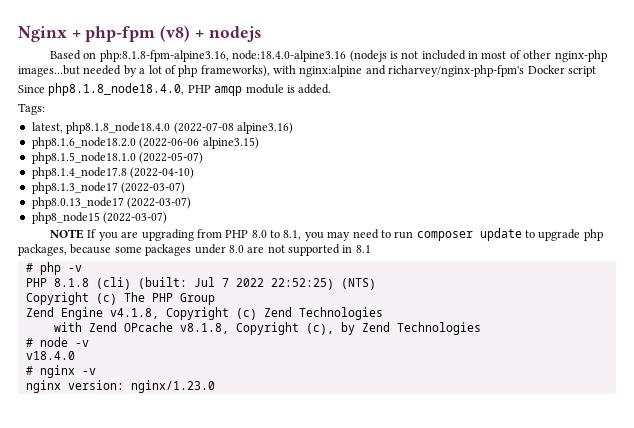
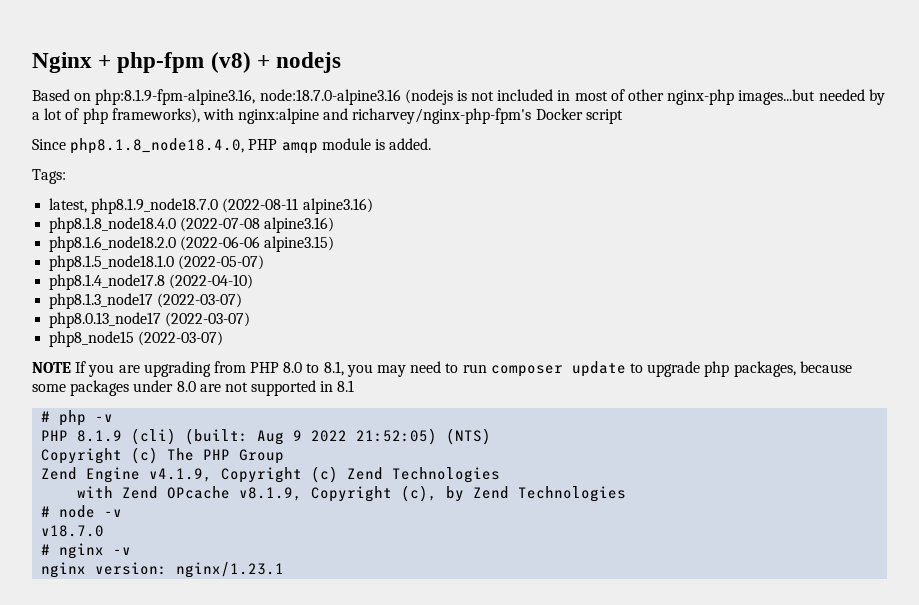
[99,50,347,62] php:8.1.8-fpm-alpine3.16, node:18.4.0-alpine3.16 -> [95,89,401,105] php:8.1.9-fpm-alpine3.16, node:18.7.0-alpine3.16
(63, 127) none -> [91,198,373,214] php8.1.9_node18.7.0 (2022-08-11 alpine3.16) //
[53,278,89,287] 8.1.8 -> [77,430,123,442] 8.1.9
[193,277,334,290] Jul 7 2022 22:52:25) -> [257,428,438,445] Aug 9 2022 21:52:05)
[109,308,159,319] v4.1.8, -> [149,468,213,482] v4.1.9,
[179,323,229,334] v8.1.8, -> [239,487,303,501] v8.1.9,
[25,351,75,360] v18.4.0 -> [41,525,105,537] v18.7.0
[130,380,215,393] nginx/1.23.0 -> [176,562,285,578] nginx/1.23.1

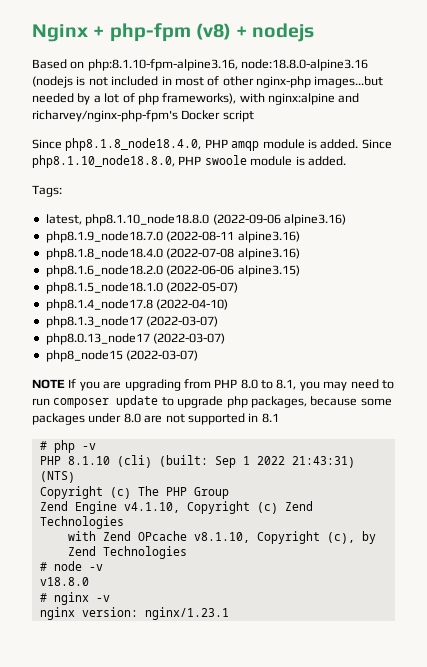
[95,89,401,105] php:8.1.9-fpm-alpine3.16, node:18.7.0-alpine3.16 -> [87,59,369,71] php:8.1.10-fpm-alpine3.16, node:18.8.0-alpine3.16
(432, 144) none -> [361,139,392,149] [32,155,346,168] Since php8.1.10_node18.8.0, PHP swoole module is added.
(88, 205) none -> [85,214,346,226] php8.1.10_node18.8.0 (2022-09-06 alpine3.16) //
[77,430,123,442] 8.1.9 -> [67,456,110,465] 8.1.10
[257,428,438,445] Aug 9 2022 21:52:05) -> [214,456,355,468] Sep 1 2022 21:43:31)
[149,468,213,482] v4.1.9, -> [123,502,180,513] v4.1.10,
[239,487,303,501] v8.1.9, -> [193,532,250,543] v8.1.10,
[41,525,105,537] v18.7.0 -> [39,577,89,586] v18.8.0

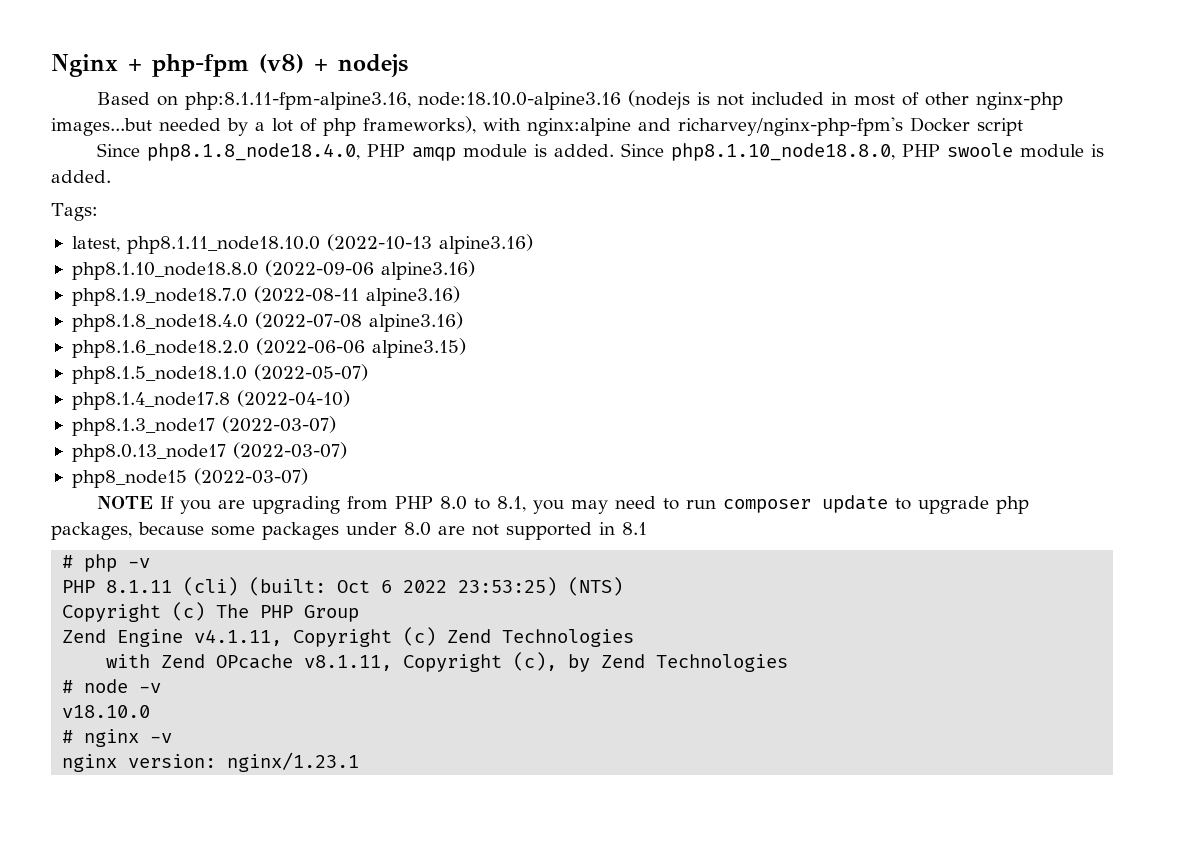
[87,59,369,71] php:8.1.10-fpm-alpine3.16, node:18.8.0-alpine3.16 -> [184,92,621,110] php:8.1.11-fpm-alpine3.16, node:18.10.0-alpine3.16
(82, 219) none -> [126,234,533,254] php8.1.11_node18.10.0 (2022-10-13 alpine3.16) //
[67,456,110,465] 8.1.10 -> [106,580,173,593] 8.1.11
[214,456,355,468] Sep 1 2022 21:43:31) -> [337,577,558,596] Oct 6 2022 23:53:25)
[123,502,180,513] v4.1.10, -> [194,629,283,646] v4.1.11,
[193,532,250,543] v8.1.10, -> [304,655,393,671] v8.1.11,
[39,577,89,586] v18.8.0 -> [62,705,151,718] v18.10.0

